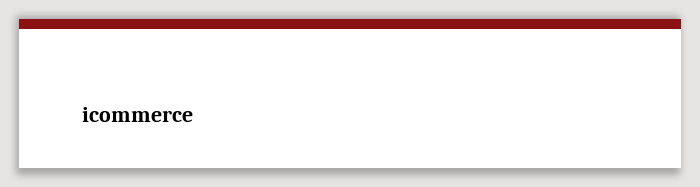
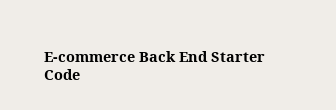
[82,107,193,122] icommerce -> [44,51,265,62] [44,69,80,80] E-commerce Back End Starter Code

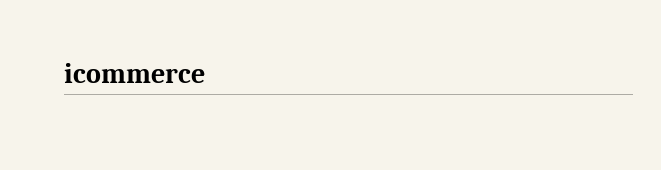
[44,51,265,62] [44,69,80,80] E-commerce Back End Starter Code -> [64,63,205,83] icommerce

